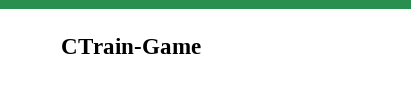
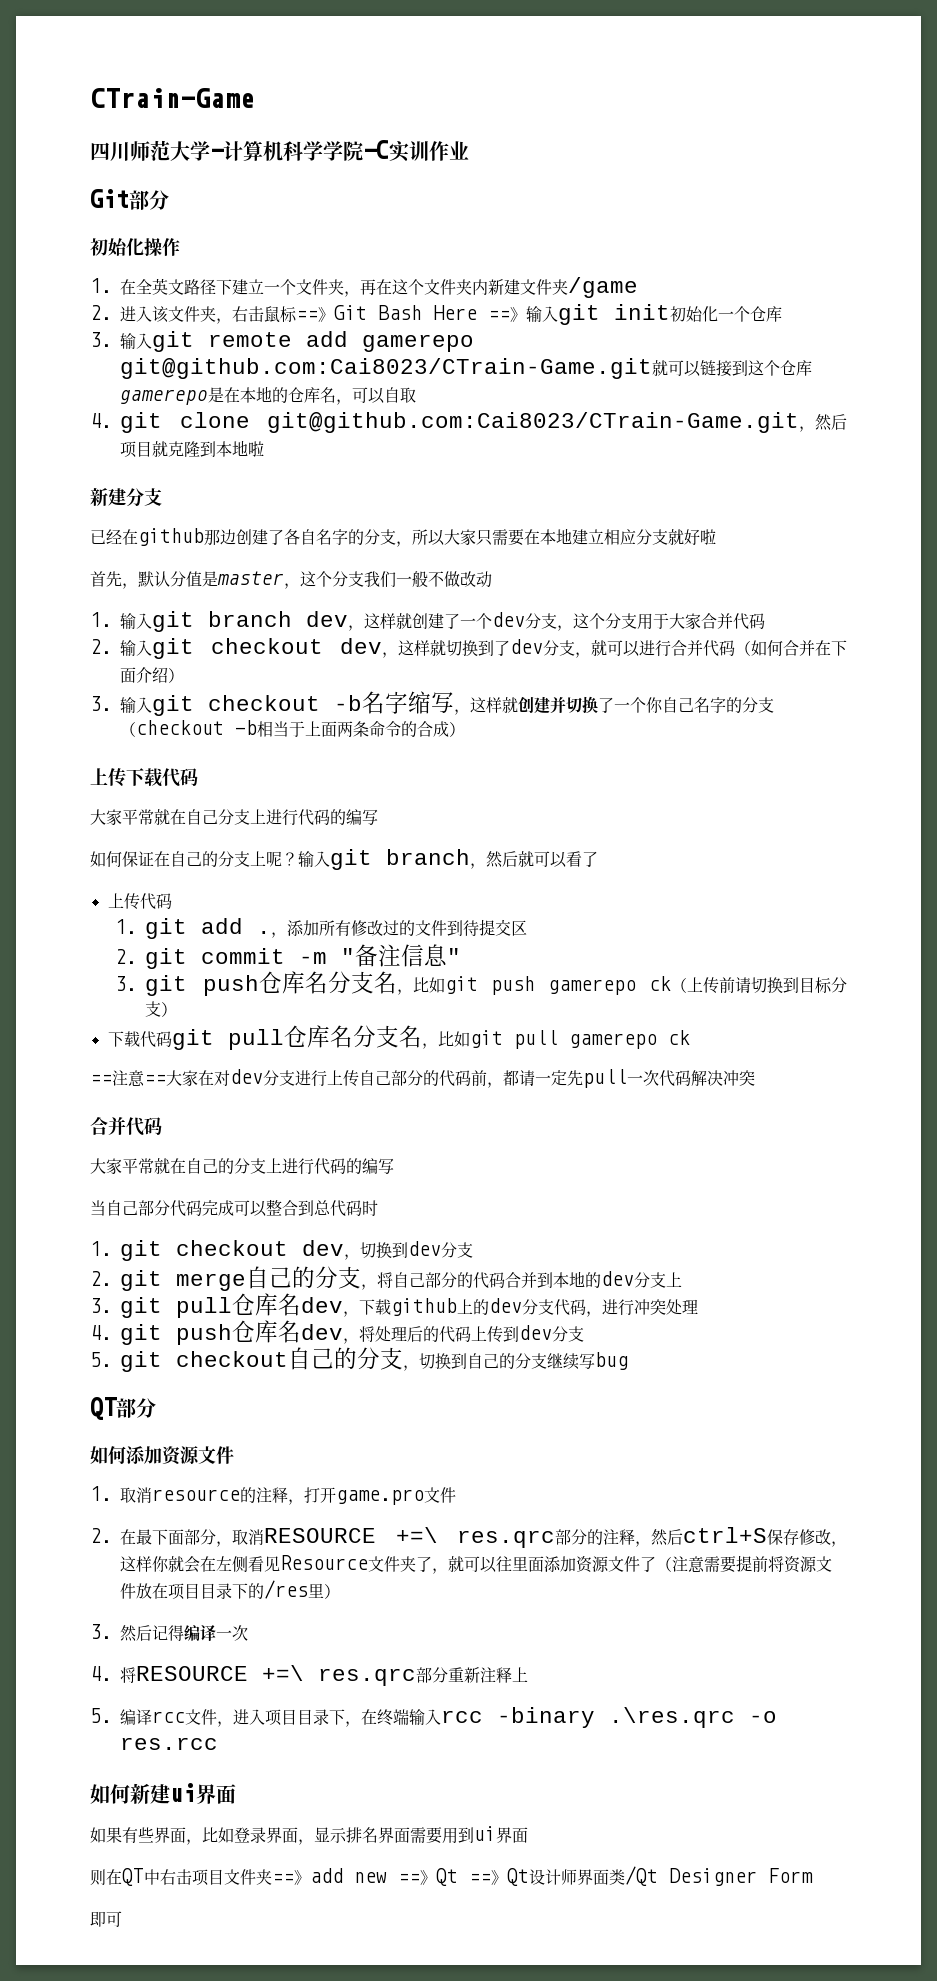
(201, 46) none -> [90,140,469,162] [90,189,169,210] [90,238,180,256] [90,277,638,298] [90,304,782,325] [90,331,474,352] [120,358,812,379] [120,386,416,405] [90,412,847,433] [120,440,264,458] [90,488,162,507] [90,528,716,547] [90,571,492,589] [90,611,765,632] [90,638,847,659] [120,667,184,683] [90,691,774,716] [120,720,465,737] [90,768,198,787] [90,809,378,826] [90,849,598,870] [107,893,172,910] [114,918,527,939] [114,944,461,969] [114,971,847,996] [144,1001,177,1017] [107,1025,690,1050] [90,1069,755,1088] [90,1117,162,1136] [90,1158,394,1175] [90,1199,378,1217] [90,1240,473,1261] [90,1266,682,1291] [90,1293,698,1318] [90,1320,584,1345] [90,1347,628,1372] [90,1397,156,1420] [90,1446,234,1465] [90,1486,456,1505] [90,1527,847,1548] [120,1555,832,1574] [120,1580,340,1600] [90,1624,248,1642] [90,1665,528,1686] [90,1707,777,1728] [120,1737,218,1750] [90,1783,236,1804] [90,1826,528,1845] [90,1866,813,1886] [90,1911,122,1927] // 四川师范大学-计算机科学学院-C实训作业 // Git部分 // 初始化操作 // 1.在全英文路径下建立一个文件夹，再在这个文件夹内新建文件夹/game // 2.进入该文件夹，右击鼠标==》Git Bash Here ==》输入git init初始化一个仓库 // 3.输入git remote add gamerepo git@github.com:Cai8023/CTrain-Game.git就可以链接到这个仓库gamerepo是在本地的仓库名，可以自取 // 4. git clone git@github.com:Cai8023/CTrain-Game.git，然后项目就克隆到本地啦 // 新建分支 // 已经在github那边创建了各自名字的分支，所以大家只需要在本地建立相应分支就好啦 // 首先，默认分值是master，这个分支我们一般不做改动 // 1.输入git branch dev，这样就创建了一个dev分支，这个分支用于大家合并代码 // 2.输入git checkout dev，这样就切换到了dev分支，就可以进行合并代码（如何合并在下面介绍） // 3.输入git checkout -b名字缩写，这样就创建并切换了一个你自己名字的分支（checkout -b相当于上面两条命令的合成） // 上传下载代码 // 大家平常就在自己分支上进行代码的编写 // 如何保证在自己的分支上呢？输入git branch，然后就可以看了 // 上传代码 // 1. git add .，添加所有修改过的文件到待提交区 // 2. git commit -m "备注信息" // 3. git push仓库名分支名，比如git push gamerepo ck（上传前请切换到目标分支） // 下载代码git pull仓库名分支名，比如git pull gamerepo ck // ==注意==大家在对dev分支进行上传自己部分的代码前，都请一定先pull一次代码解决冲突 // 合并代码 // 大家平常就在自己的分支上进行代码的编写 // 当自己部分代码完成可以整合到总代码时 // 1. git checkout dev，切换到dev分支 // 2. git merge自己的分支，将自己部分的代码合并到本地的dev分支上 // 3. git pull仓库名dev，下载github上的dev分支代码，进行冲突处理 // 4. git push仓库名dev，将处理后的代码上传到dev分支 // 5. git checkout自己的分支，切换到自己的分支继续写bug // QT部分 // 如何添加资源文件 // 1.取消resource的注释，打开game.pro文件 // 2.在最下面部分，取消RESOURCE +=\ res.qrc部分的注释，然后ctrl+S保存修改，这样你就会在左侧看见Resource文件夹了，就可以往里面添加资源文件了（注意需要提前将资源文件放在项目目录下的/res里） // 3.然后记得编译一次 // 4.将RESOURCE +=\ res.qrc部分重新注释上 // 5.编译rcc文件，进入项目目录下，在终端输入rcc -binary .\res.qrc -o res.rcc // 如何新建ui界面 // 如果有些界面，比如登录界面，显示排名界面需要用到ui界面 // 则在QT中右击项目文件夹==》add new ==》Qt ==》Qt设计师界面类/Qt Designer Form // 即可

